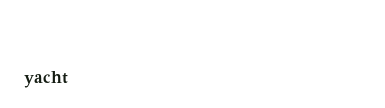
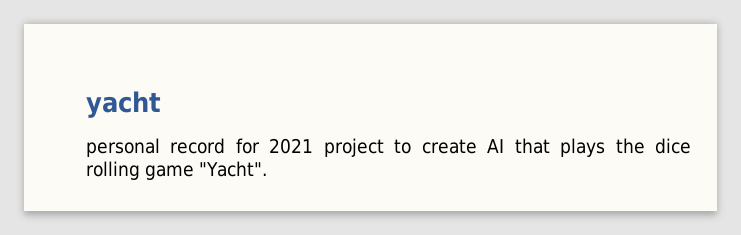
(68, 79) none -> [86,138,691,157] [86,161,268,180] // personal record for 2021 project to create AI that plays the dice rolling game "Yacht".

